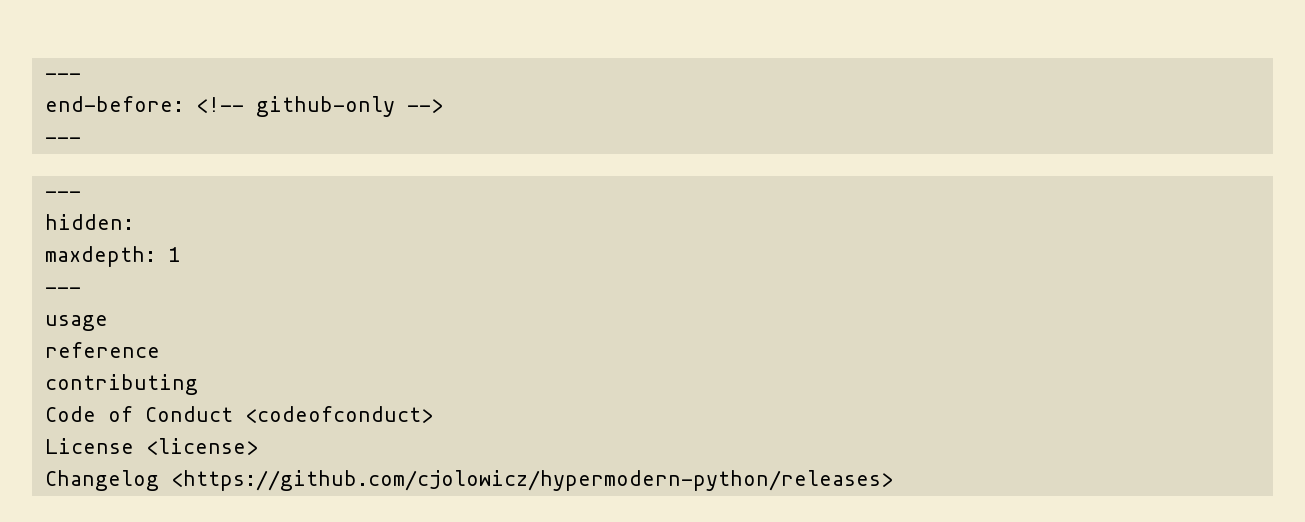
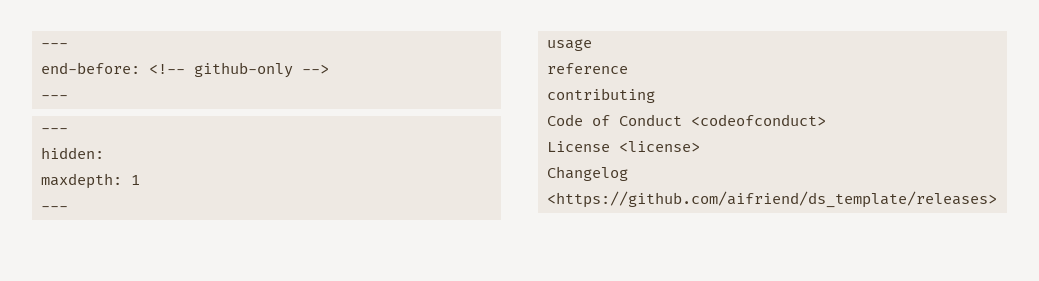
[170,470,893,491] <https://github.com/cjolowicz/hypermodern-python/releases> -> [546,191,997,208] <https://github.com/aifriend/ds_template/releases>

